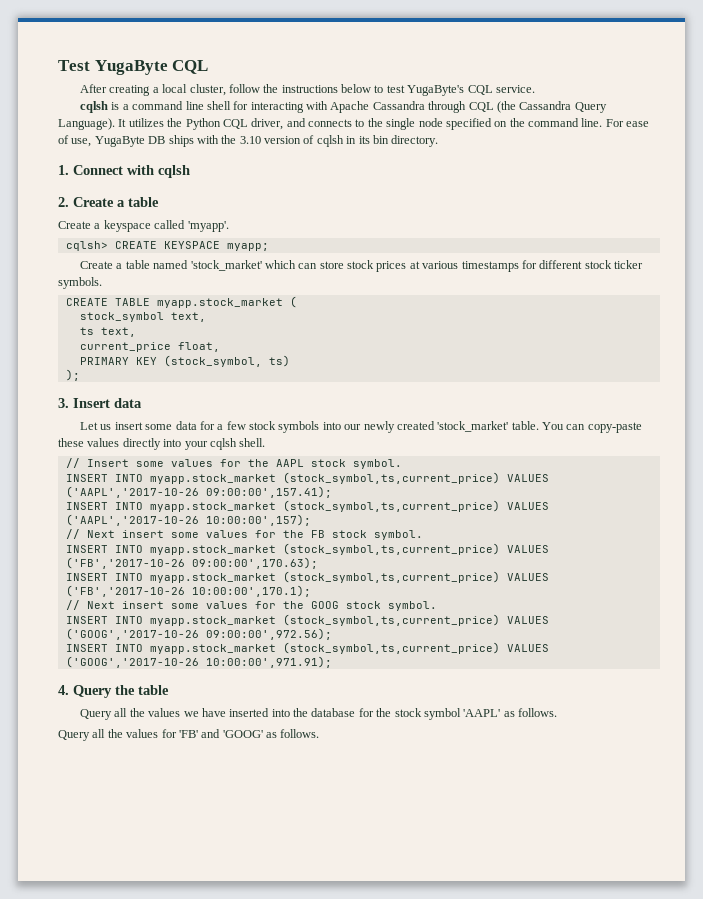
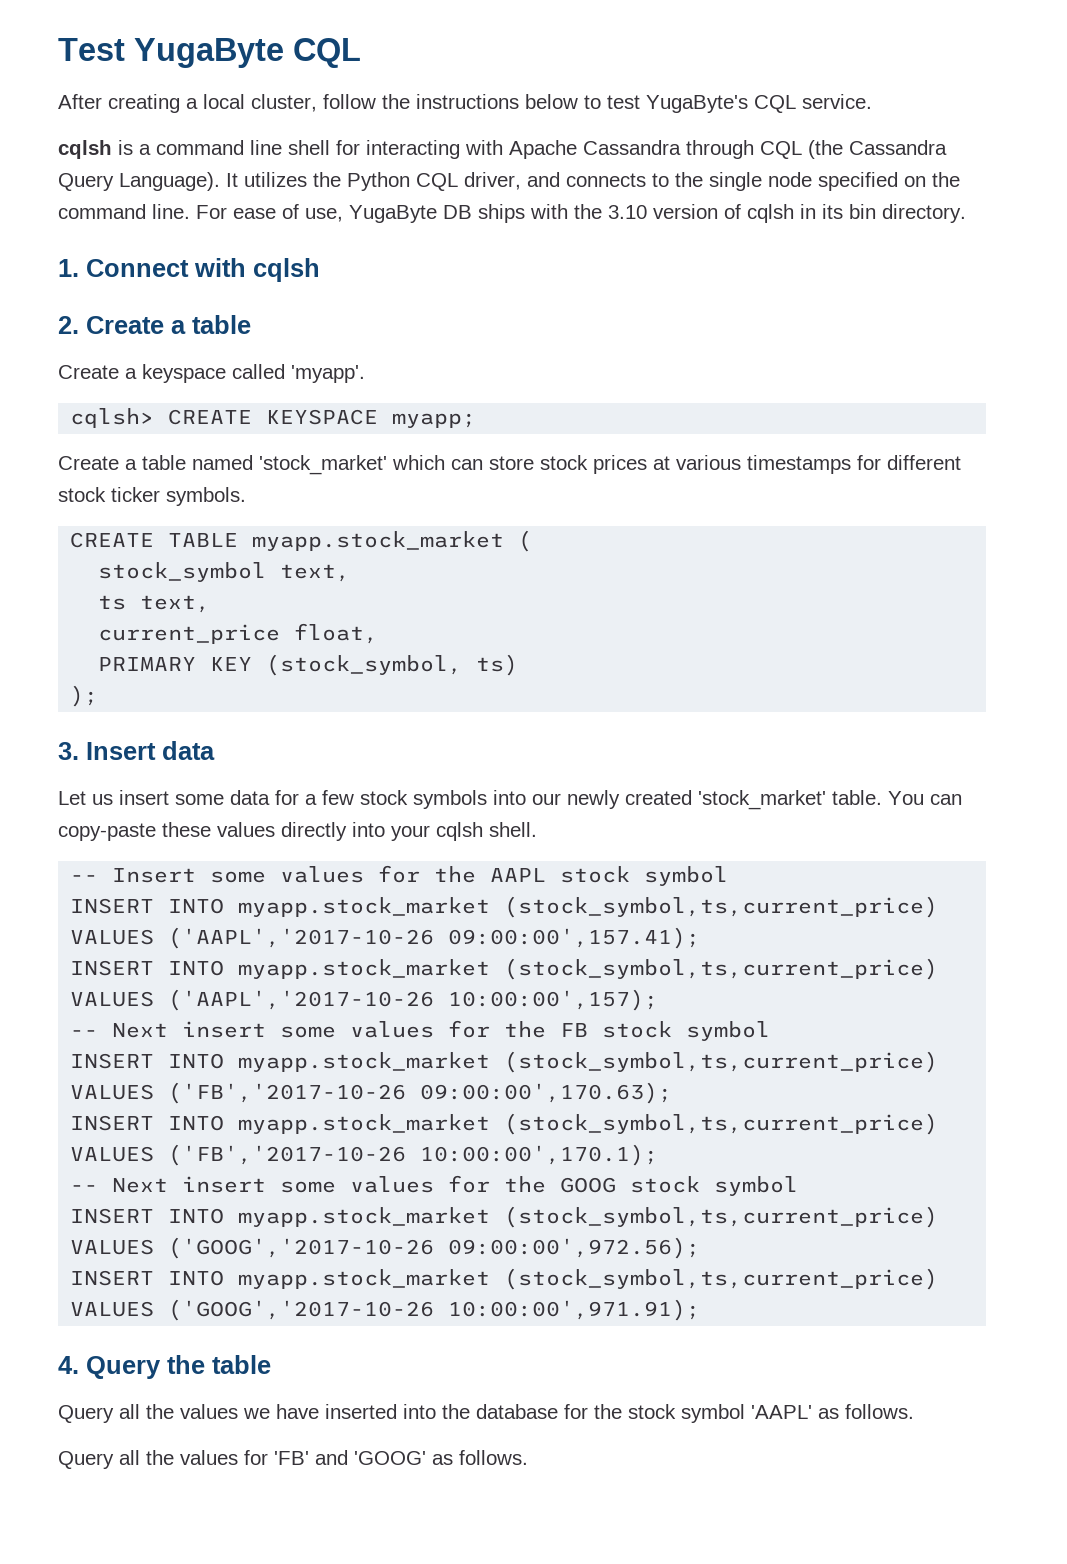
[65,458,80,468] // -> [70,875,99,882] --
[352,459,402,469] symbol. -> [644,866,729,886] symbol
[65,529,80,539] // -> [70,1030,99,1037] --
[373,530,423,540] symbol. -> [686,1021,771,1041] symbol
[65,600,80,610] // -> [70,1185,99,1192] --
[387,601,437,611] symbol. -> [714,1176,799,1196] symbol

